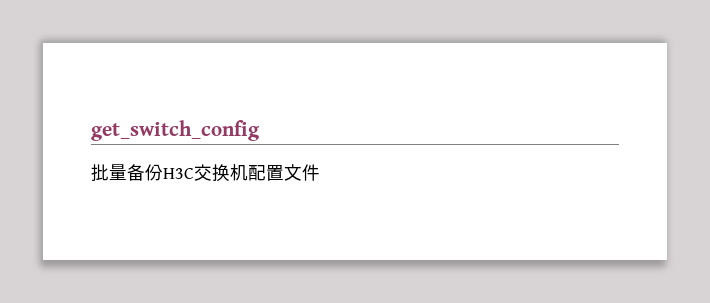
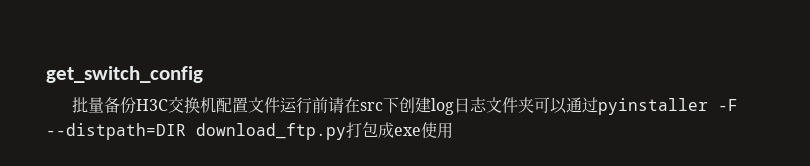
(320, 172) none -> [279,97,738,115] [46,122,453,140] 运行前请在src下创建log日志文件夹可以通过pyinstaller -F --distpath=DIR download_ftp.py打包成exe使用

